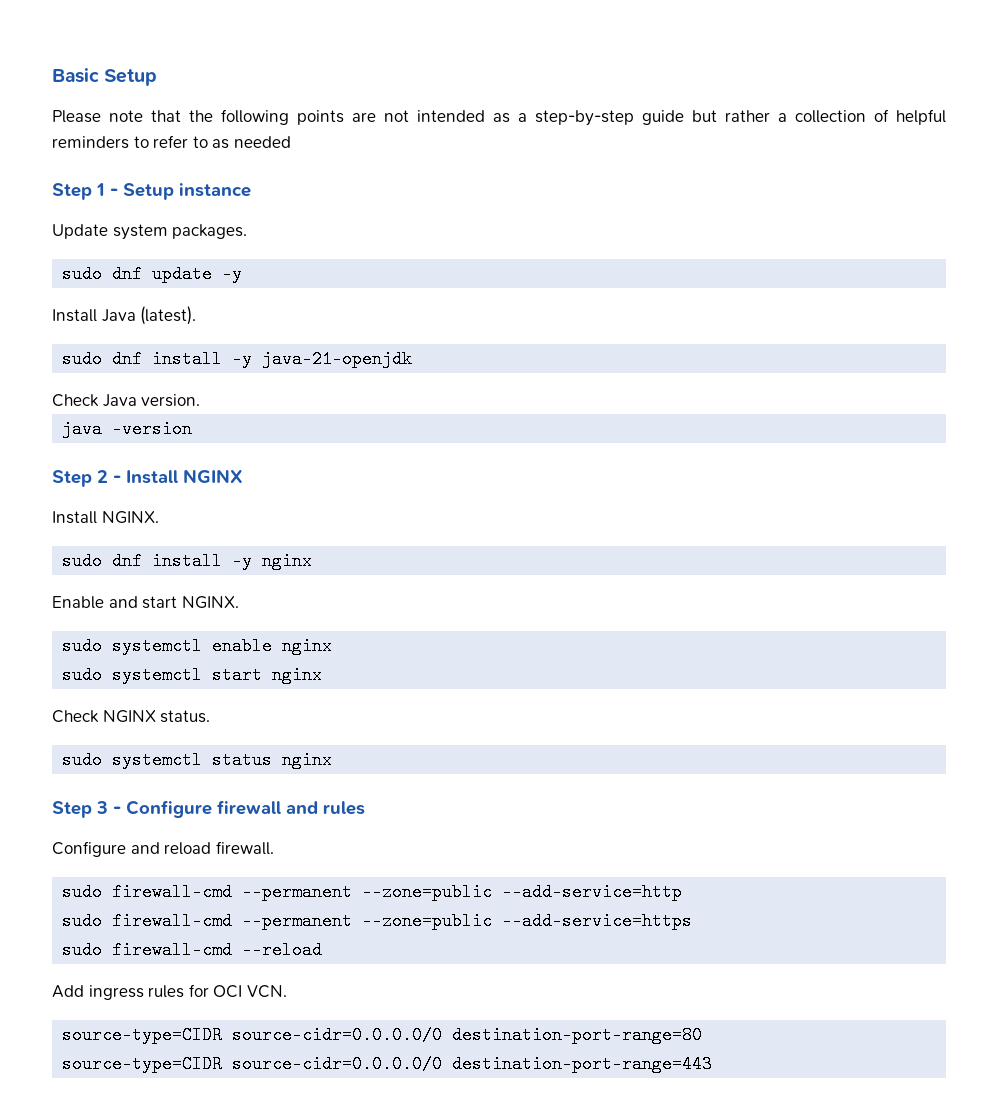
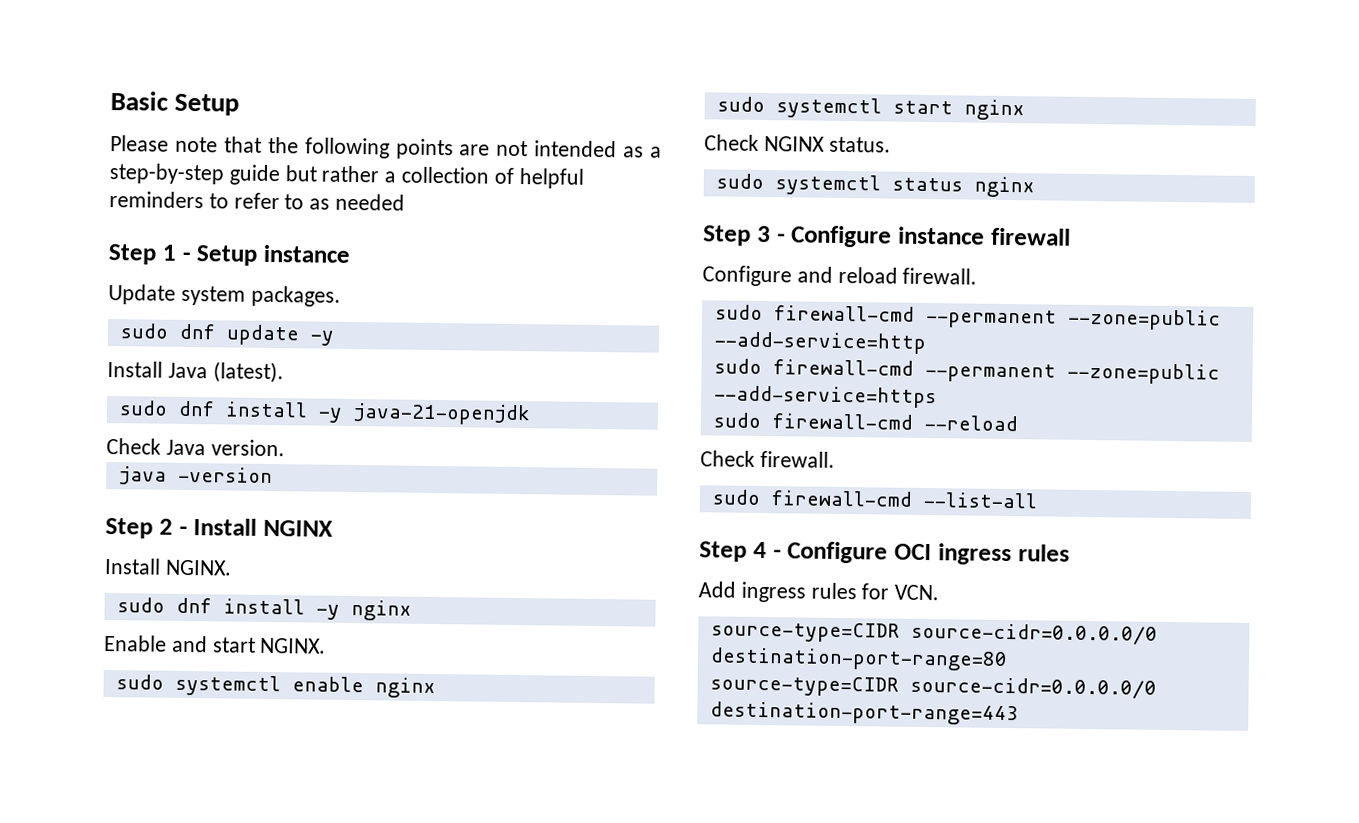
(212, 809) none -> [898,226,985,245] instance
[286,801,365,815] and rules -> (1071, 236) none
(323, 950) none -> [700,450,835,468] [711,489,1038,509] [699,541,1070,566] // Check firewall. // sudo firewall-cmd --list-all // Step 4 - Configure OCI ingress rules
[213,985,243,998] OCI -> (890, 591) none

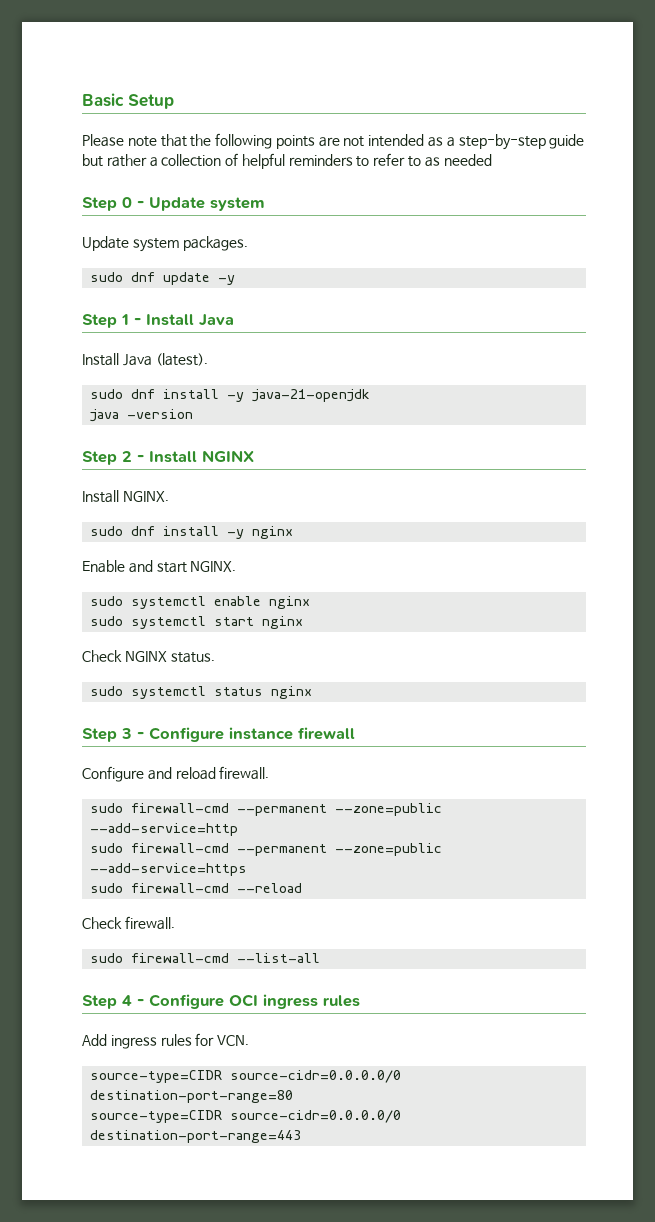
[161,244,350,266] 1 - Setup instance -> [122,197,265,211] 0 - Update system
(334, 338) none -> [82,314,234,328] // Step 1 - Install Java
[106,438,285,457] // Check Java version. -> (371, 395) none

